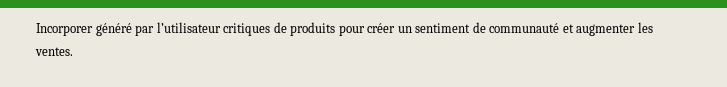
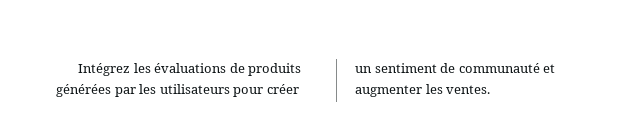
[36,22,336,36] Incorporer généré par l’utilisateur critiques de produits -> [78,63,302,76] [56,84,230,97] Intégrez les évaluations de produits générées par les utilisateurs

